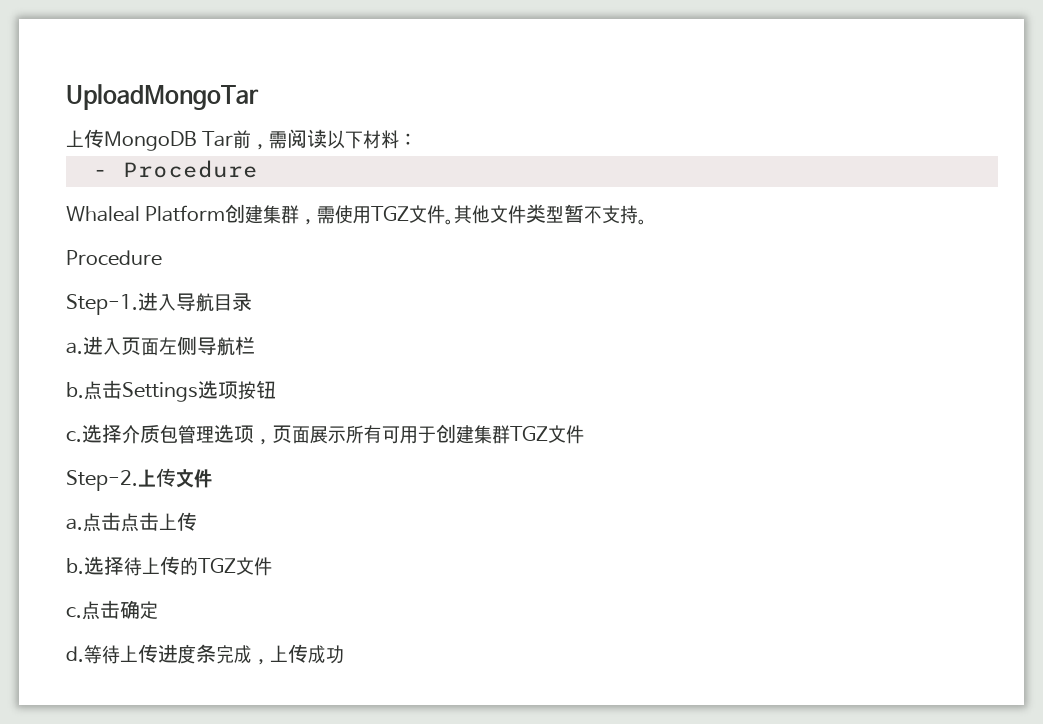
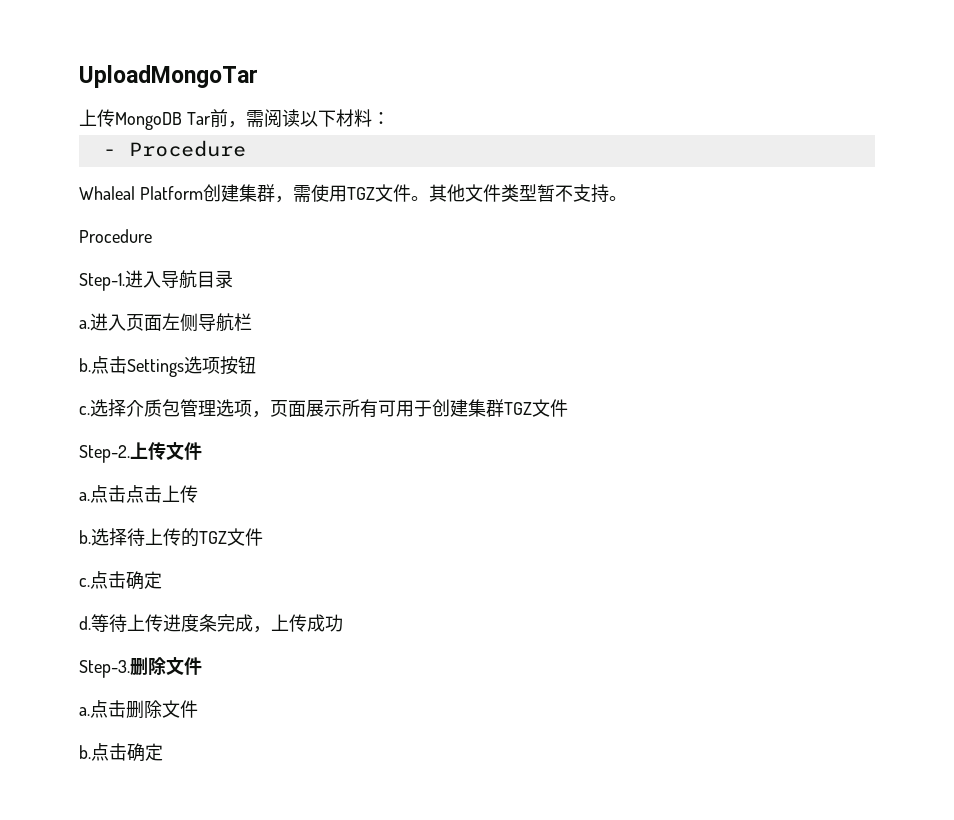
(344, 654) none -> [79,657,202,678] [79,700,198,719] [79,743,163,762] // Step-3.删除文件 // a.点击删除文件 // b.点击确定

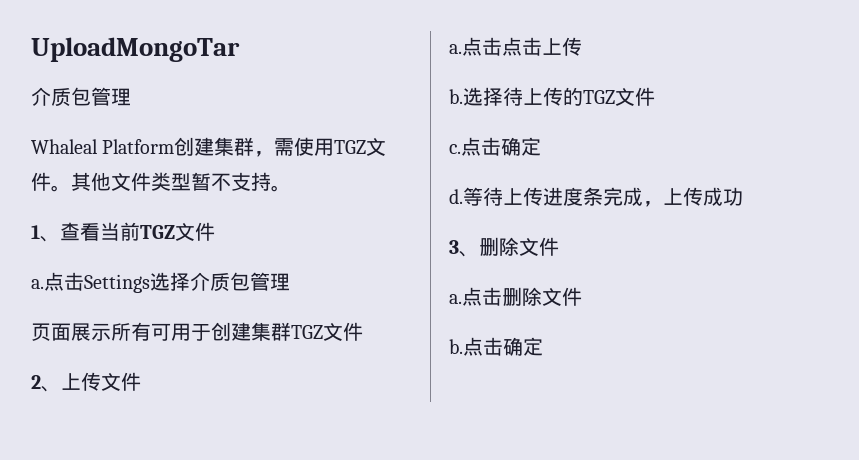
[79,109,390,130] [102,140,246,157] 上传MongoDB Tar前，需阅读以下材料： // - Procedure -> [31,87,131,106] 介质包管理
[79,229,152,243] [79,270,233,291] [79,313,252,332] [79,356,256,377] [79,406,90,415] Procedure // Step-1.进入导航目录 // a.进入页面左侧导航栏 // b.点击Settings选项按钮 // c. -> [31,222,215,242] [31,272,150,293] 1、查看当前TGZ文件 // a.点击Settings
[216,399,270,418] 选项， -> (290, 282) //
[79,445,130,463] Step-2. -> [31,375,61,392] 2、
[79,660,130,678] Step-3. -> [449,240,479,257] 3、

